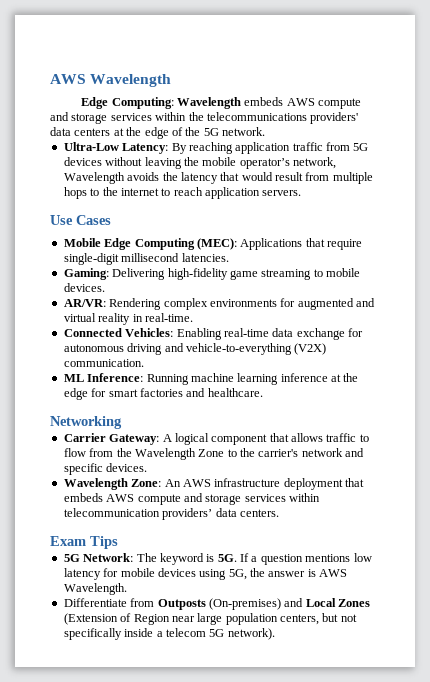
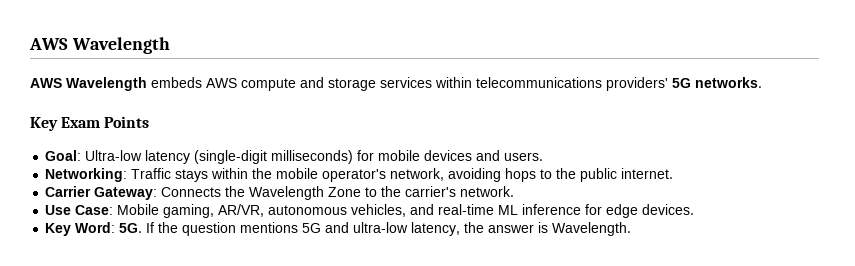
[81,97,174,109] Edge Computing: -> [30,78,62,88] AWS
[188,112,204,121] the -> (472, 82) none
[50,127,265,139] [63,142,369,154] [63,157,336,169] [63,172,373,184] [63,187,302,199] [50,215,111,225] [63,238,362,250] [63,253,229,265] [63,268,360,280] [63,283,105,292] [63,298,375,310] [63,313,193,325] [63,328,363,340] [63,343,327,355] [63,359,144,367] [63,373,359,385] [63,388,263,400] [50,416,122,429] [63,433,369,445] [63,448,114,457] data centers at the edge of the 5G network. // Ultra-Low Latency: By reaching application traffic from 5G devices without leaving the mobile operator’s network, Wavelength avoids the latency that would result from multiple hops to the internet to reach application servers. // Use Cases // Mobile Edge Computing (MEC): Applications that require single-digit millisecond latencies. // Gaming: Delivering high-fidelity game streaming to mobile devices. // AR/VR: Rendering complex environments for augmented and virtual reality in real-time. // Connected Vehicles: Enabling real-time data exchange for autonomous driving and vehicle-to-everything (V2X) communication. // ML Inference: Running machine learning inference at the edge for smart factories and healthcare. // Networking // Carrier Gateway: A logical component that allows traffic to flow from -> [672,77,762,88] [30,116,150,131] [45,150,544,164] [45,168,674,182] [45,186,222,200] 5G networks. // Key Exam Points // Goal: Ultra-low latency (single-digit milliseconds) for mobile devices and users. // Networking: Traffic stays within the mobile operator's network, avoiding hops to the public internet. // Carrier Gateway: Connects
[301,448,365,457] [63,463,148,475] [63,478,364,490] [63,493,320,505] [63,508,279,520] [50,536,118,549] [63,553,215,565] network and specific devices. // Wavelength Zone: An AWS infrastructure deployment that embeds AWS compute and storage services within telecommunication providers’ data centers. // Exam Tips // 5G Network: The keyword is -> [460,186,515,197] [45,204,695,218] [45,222,116,236] network. // Use Case: Mobile gaming, AR/VR, autonomous vehicles, and real-time ML inference for edge devices. // Key Word:
[251,556,258,562] a -> [158,222,179,233] the
[353,553,372,562] [63,568,247,580] low latency for mobile devices using 5G, -> [302,222,461,236] 5G and ultra-low latency,
[319,569,348,577] AWS -> (549, 227) none
[63,598,370,610] [63,613,357,625] [63,628,275,640] // Differentiate from Outposts (On-premises) and Local Zones (Extension of Region near large population centers, but not specifically inside a telecom 5G network). -> (632, 229) none

